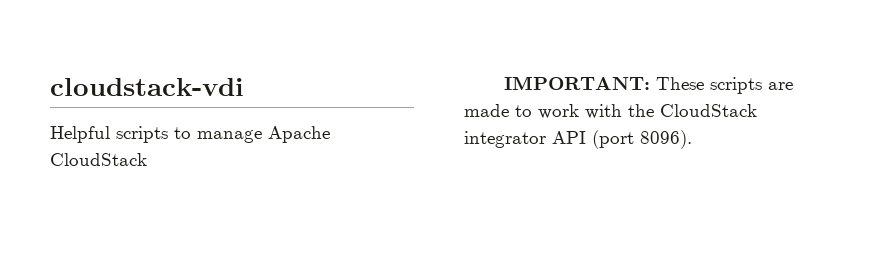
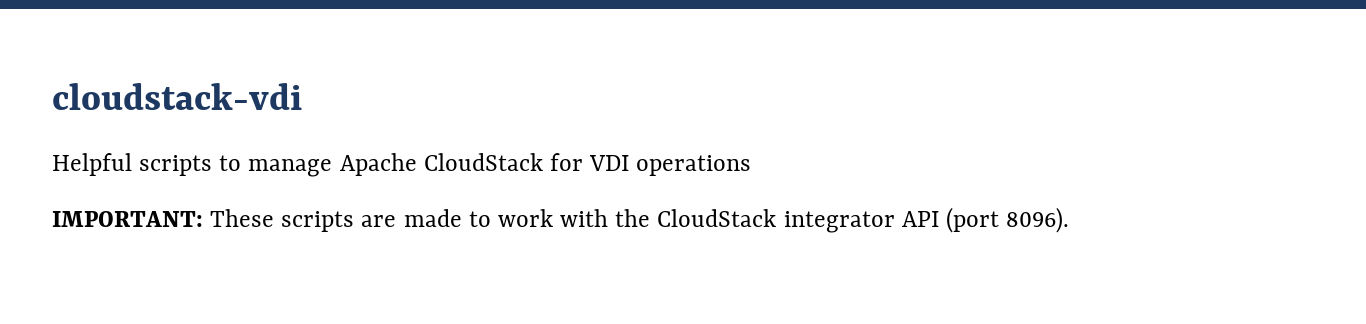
(147, 159) none -> [549,153,752,176] for VDI operations

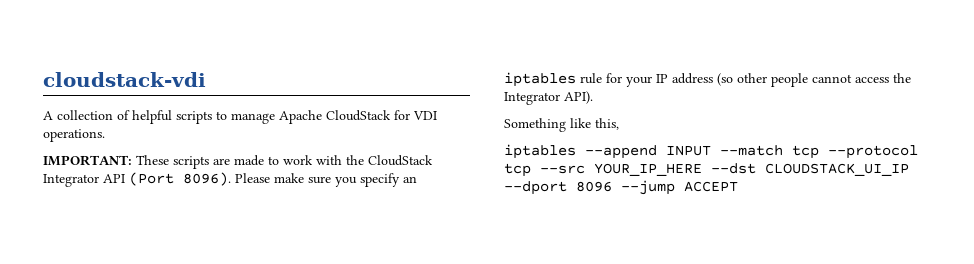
[52,153,132,176] Helpful -> [43,110,172,124] A collection of helpful
[636,155,752,176] operations -> [43,129,105,142] operations.
[783,207,1070,233] integrator API (port 8096). -> [43,172,417,187] [504,72,911,87] [504,91,593,105] [504,118,619,132] [504,144,918,159] [504,163,909,177] [504,180,738,195] Integrator API (Port 8096). Please make sure you specify an iptables rule for your IP address (so other people cannot access the Integrator API). // Something like this, // iptables --append INPUT --match tcp --protocol tcp --src YOUR_IP_HERE --dst CLOUDSTACK_UI_IP --dport 8096 --jump ACCEPT

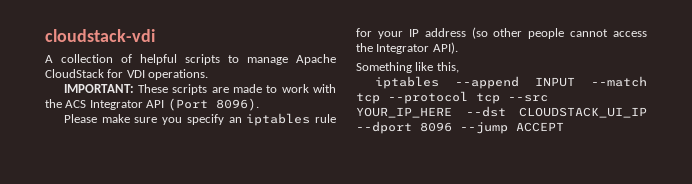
[368,155,433,166] CloudStack -> [65,100,87,108] ACS
(231, 179) none -> (259, 104) //

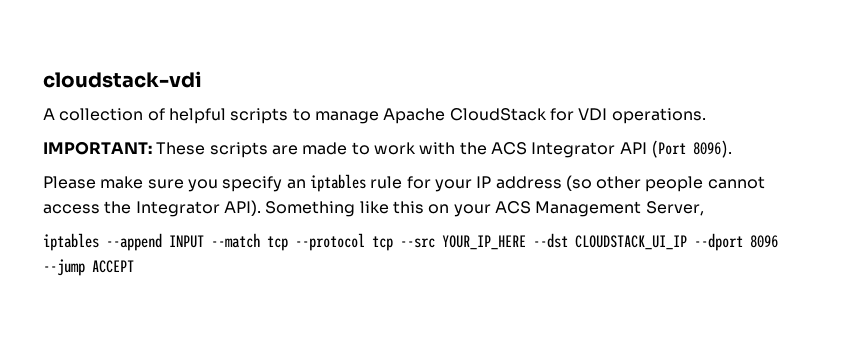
(458, 48) // -> (261, 208) none
[436,62,459,73] this, -> [392,201,704,217] this on your ACS Management Server,

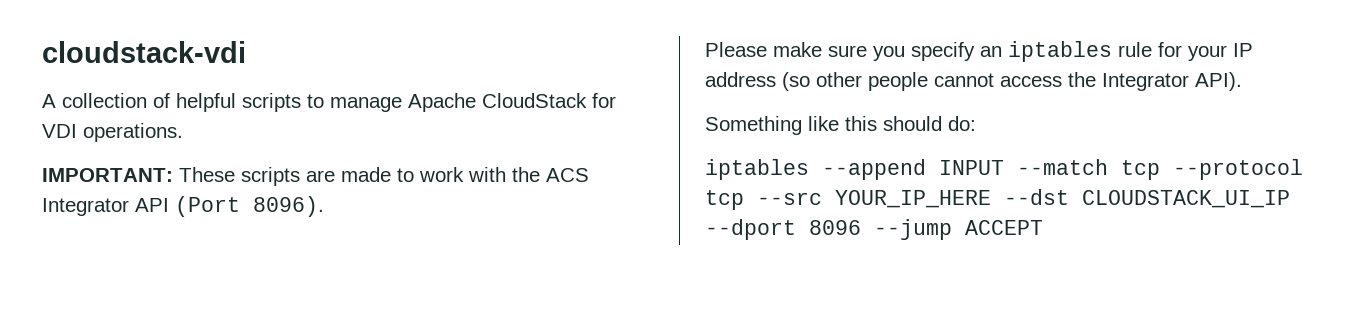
(261, 208) none -> (1242, 81) //
[428,201,704,217] on your ACS Management Server, -> [883,116,976,131] should do:

